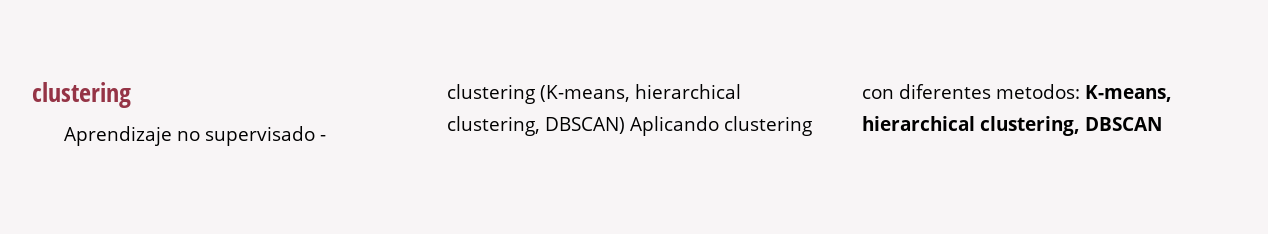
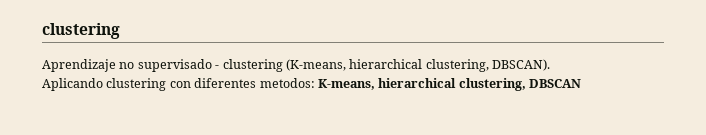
[545,117,625,134] DBSCAN) -> [492,59,550,71] DBSCAN). //

